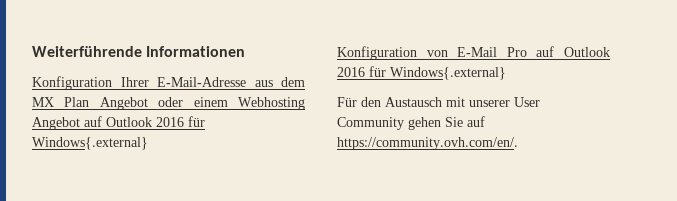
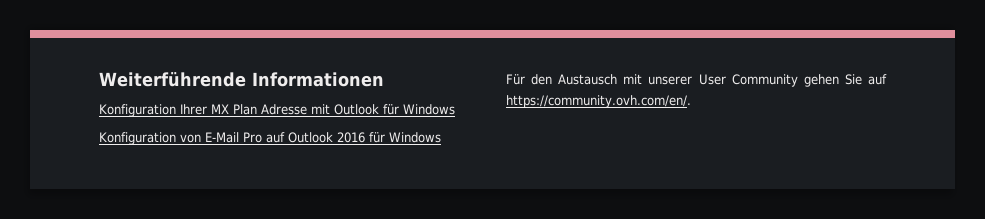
[157,77,305,87] [32,97,305,110] [32,116,205,130] [32,137,148,150] E-Mail-Adresse aus dem MX Plan Angebot oder einem Webhosting Angebot auf Outlook 2016 für Windows{.external} -> [211,104,455,115] MX Plan Adresse mit Outlook für Windows
[390,67,506,80] Windows{.external} -> [389,132,441,143] Windows

